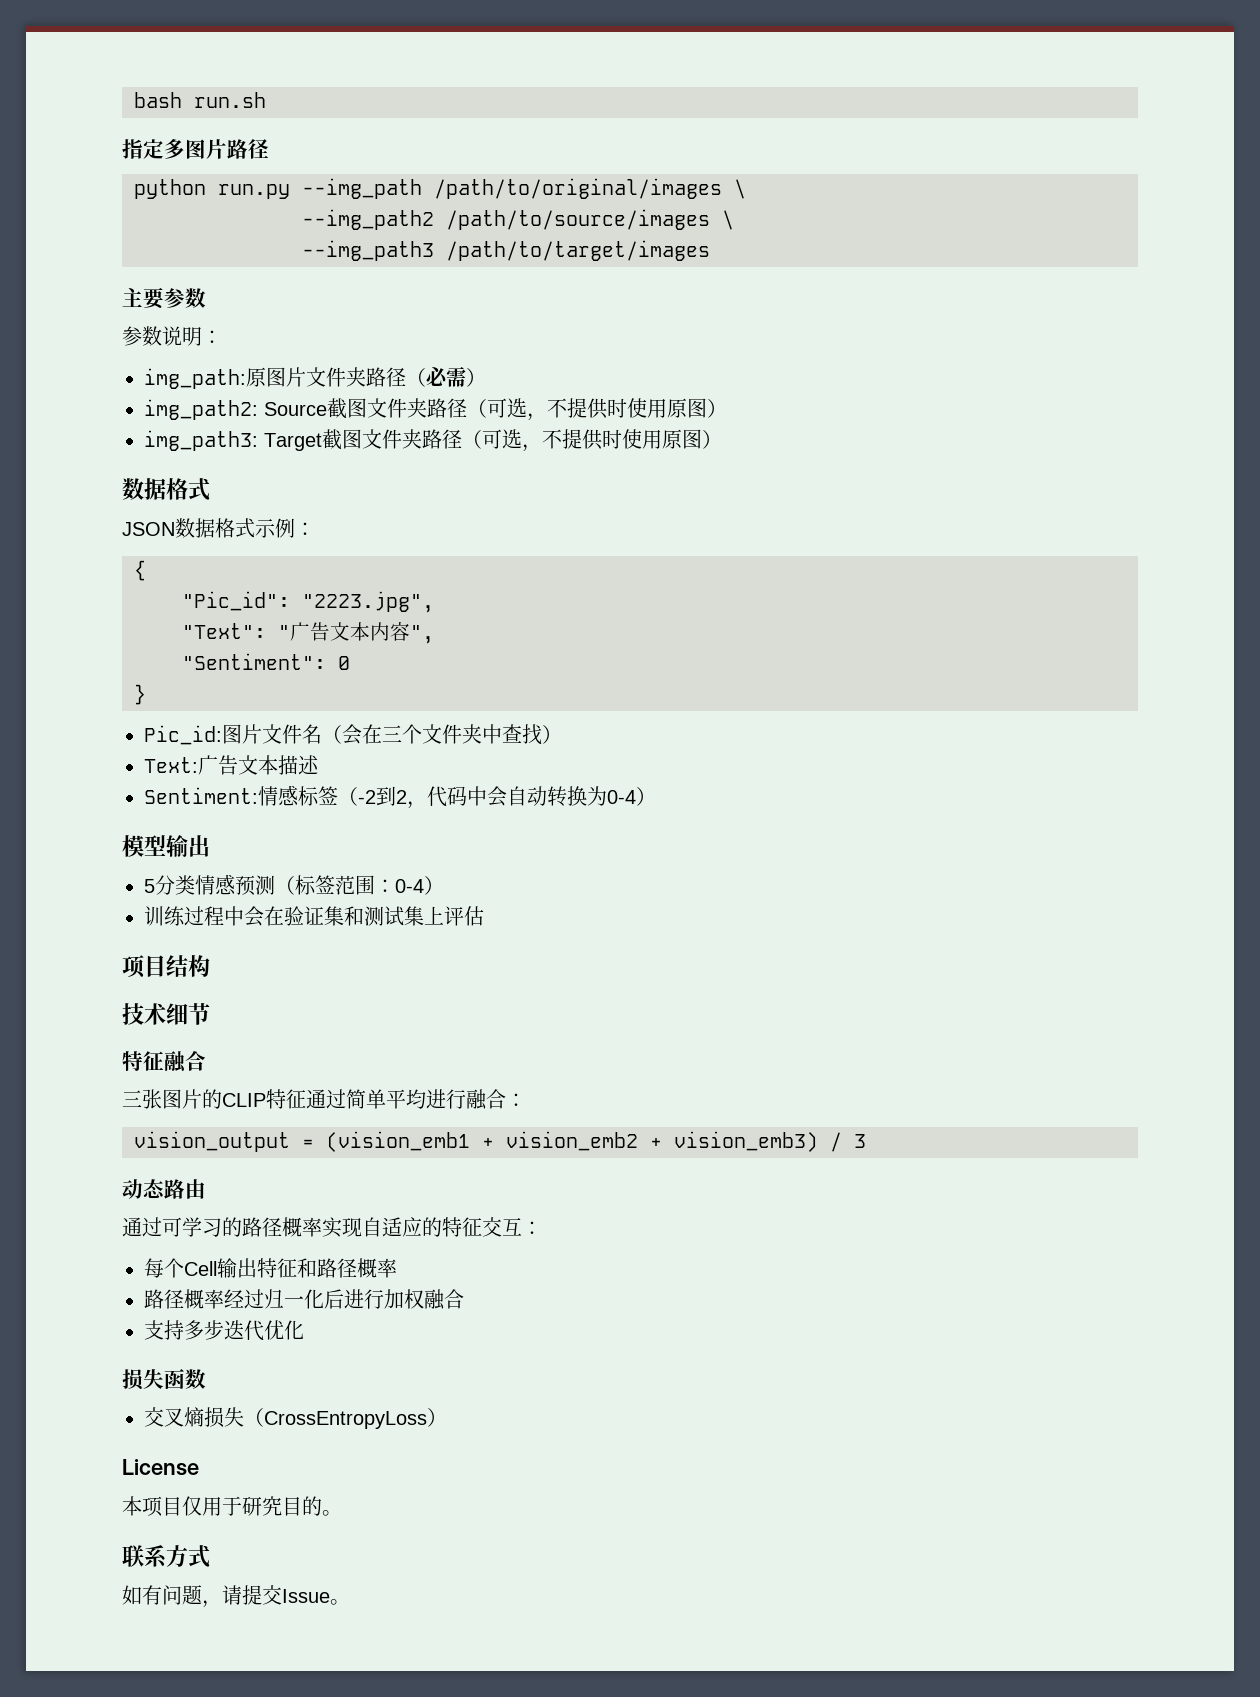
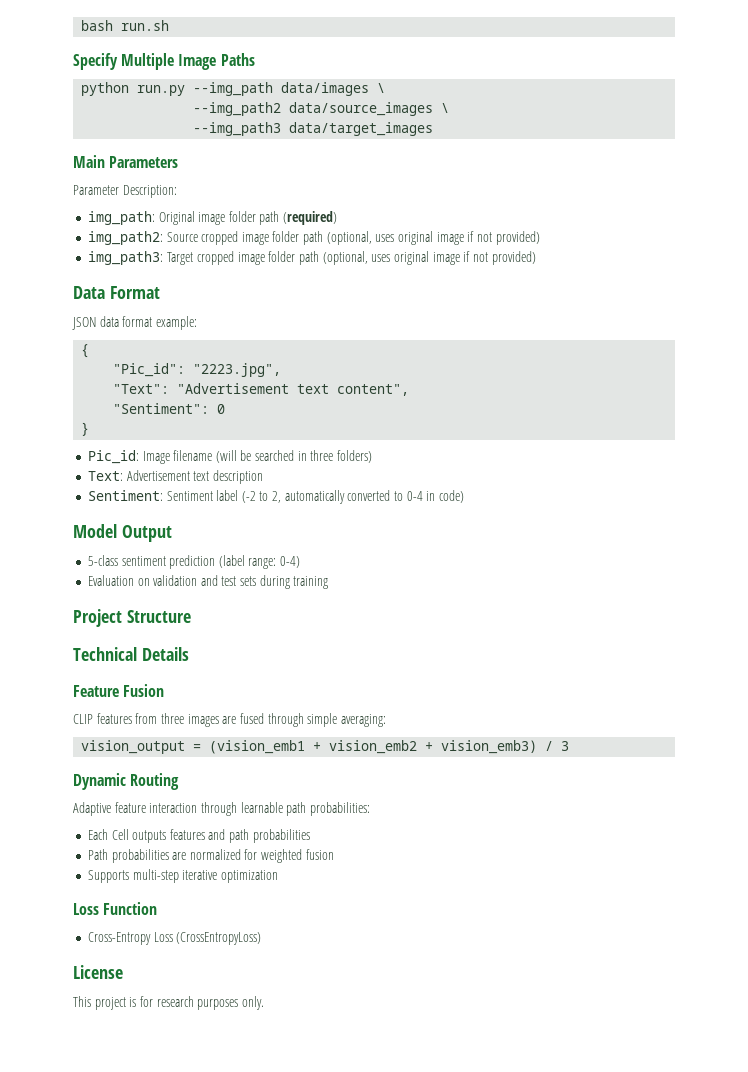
[122,139,269,159] 指定多图片路径 -> [73,53,255,70] Specify Multiple Image Paths
[434,178,722,199] /path/to/original/images -> [281,82,370,96] data/images
[446,209,710,230] /path/to/source/images -> [289,102,434,116] data/source_images
[446,240,710,261] [122,288,206,309] [122,326,222,346] [144,366,486,389] [144,398,727,421] [144,429,722,452] [122,478,210,501] [122,518,315,538] /path/to/target/images // 主要参数 // 参数说明： // img_path:原图片文件夹路径（必需） // img_path2: Source截图文件夹路径（可选，不提供时使用原图） // img_path3: Target截图文件夹路径（可选，不提供时使用原图） // 数据格式 // JSON数据格式示例： -> [289,122,434,136] [73,155,179,168] [73,185,177,198] [87,211,338,225] [87,231,540,245] [87,251,536,265] [73,286,160,299] [72,316,197,330] data/target_images // Main Parameters // Parameter Description: // img_path: Original image folder path (required) // img_path2: Source cropped image folder path (optional, uses original image if not provided) // img_path3: Target cropped image folder path (optional, uses original image if not provided) // Data Format // JSON data format example:
[278,622,434,644] "广告文本内容", -> [177,383,410,396] "Advertisement text content",
[222,724,562,745] [144,755,319,775] [144,785,656,809] [122,835,210,857] [144,874,444,896] [144,906,484,927] [122,955,210,978] [122,1003,210,1025] [122,1051,206,1073] [122,1089,526,1110] 图片文件名（会在三个文件夹中查找） // Text:广告文本描述 // Sentiment:情感标签（-2到2，代码中会自动转换为0-4） // 模型输出 // 5分类情感预测（标签范围：0-4） // 训练过程中会在验证集和测试集上评估 // 项目结构 // 技术细节 // 特征融合 // 三张图片的CLIP特征通过简单平均进行融合： -> [142,450,373,464] [87,470,263,484] [87,490,464,504] [73,524,172,542] [87,555,301,569] [87,575,329,589] [73,609,191,627] [73,647,189,661] [73,684,165,697] [73,713,386,727] Image filename (will be searched in three folders) // Text: Advertisement text description // Sentiment: Sentiment label (-2 to 2, automatically converted to 0-4 in code) // Model Output // 5-class sentiment prediction (label range: 0-4) // Evaluation on validation and test sets during training // Project Structure // Technical Details // Feature Fusion // CLIP features from three images are fused through simple averaging:
[122,1179,206,1199] [122,1217,542,1238] [144,1258,397,1278] [144,1289,464,1310] [144,1320,304,1341] [122,1369,206,1390] [144,1407,447,1429] [122,1459,199,1476] [122,1496,342,1517] [122,1545,210,1568] [122,1585,350,1608] 动态路由 // 通过可学习的路径概率实现自适应的特征交互： // 每个Cell输出特征和路径概率 // 路径概率经过归一化后进行加权融合 // 支持多步迭代优化 // 损失函数 // 交叉熵损失（CrossEntropyLoss） // License // 本项目仅用于研究目的。 // 联系方式 // 如有问题，请提交Issue。 -> [73,773,180,790] [73,802,370,816] [87,829,310,843] [87,849,334,863] [87,869,278,883] [73,902,158,915] [87,932,262,945] [73,965,123,979] [73,996,264,1010] Dynamic Routing // Adaptive feature interaction through learnable path probabilities: // Each Cell outputs features and path probabilities // Path probabilities are normalized for weighted fusion // Supports multi-step iterative optimization // Loss Function // Cross-Entropy Loss (CrossEntropyLoss) // License // This project is for research purposes only.

